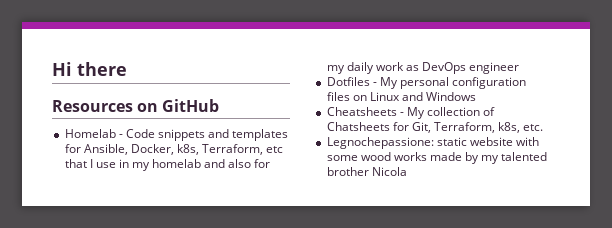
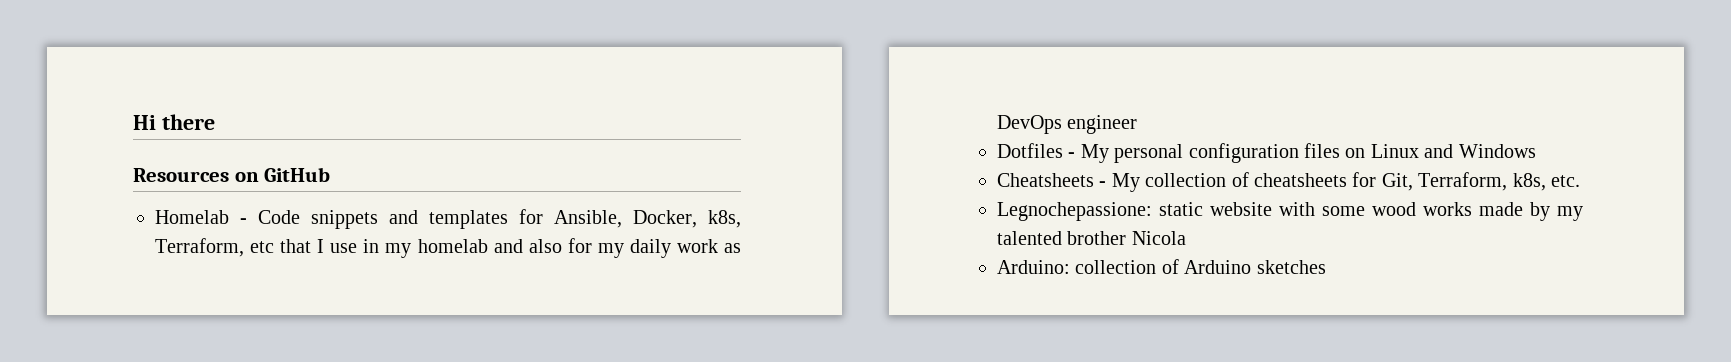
[326,122,390,131] Chatsheets -> [1254,173,1347,187] cheatsheets
(407, 171) none -> [997,259,1326,274] // Arduino: collection of Arduino sketches

